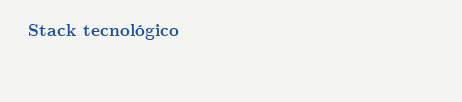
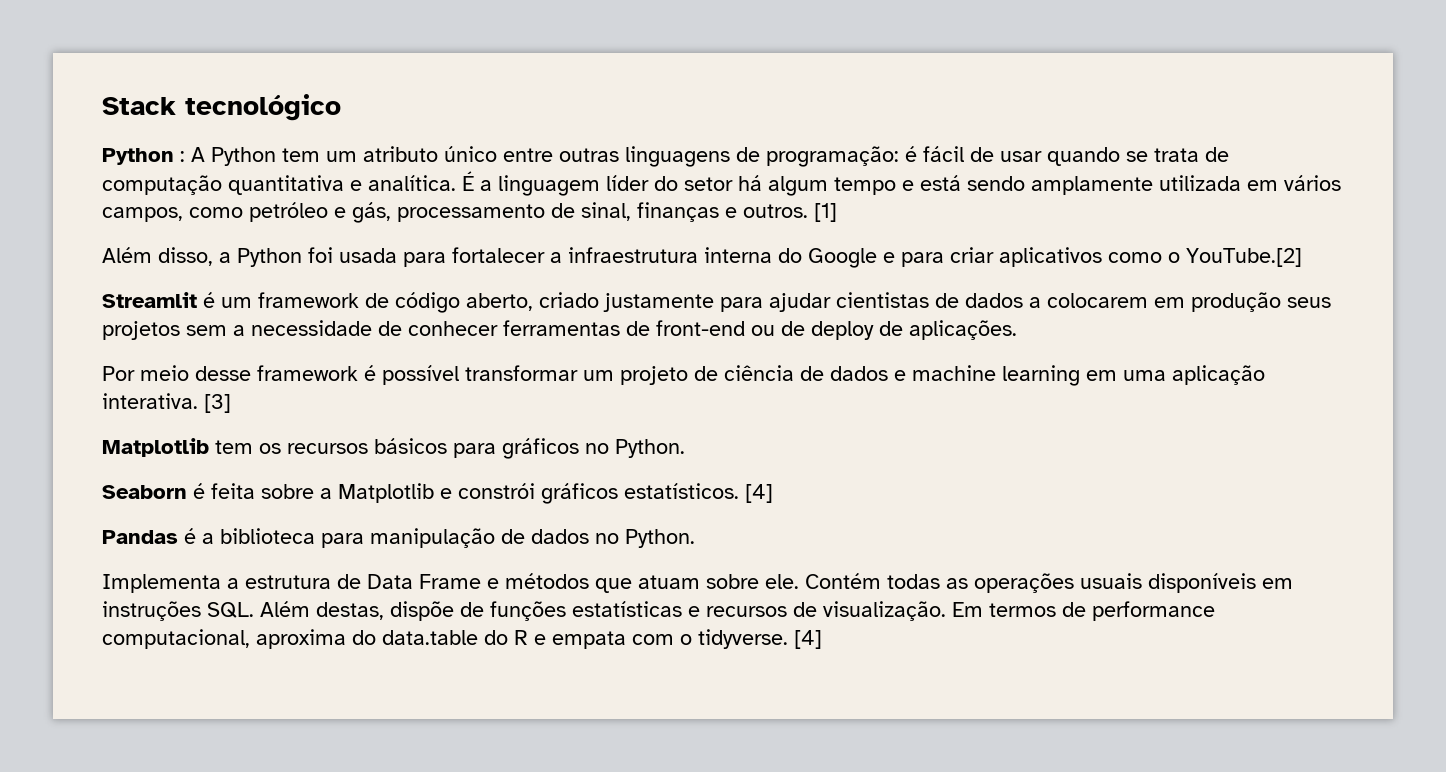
(179, 32) none -> [102,146,1229,167] [102,171,1341,196] [102,202,837,223] [102,247,1302,268] [102,292,1331,313] [102,320,1017,340] [102,365,1265,386] [102,393,231,413] [102,438,685,459] [102,483,773,504] [102,528,695,548] [102,573,1293,593] [102,601,1215,621] [102,629,822,649] // Python : A Python tem um atributo único entre outras linguagens de programação: é fácil de usar quando se trata de computação quantitativa e analítica. É a linguagem líder do setor há algum tempo e está sendo amplamente utilizada em vários campos, como petróleo e gás, processamento de sinal, finanças e outros. [1] // Além disso, a Python foi usada para fortalecer a infraestrutura interna do Google e para criar aplicativos como o YouTube.[2] // Streamlit é um framework de código aberto, criado justamente para ajudar cientistas de dados a colocarem em produção seus projetos sem a necessidade de conhecer ferramentas de front-end ou de deploy de aplicações. // Por meio desse framework é possível transformar um projeto de ciência de dados e machine learning em uma aplicação interativa. [3] // Matplotlib tem os recursos básicos para gráficos no Python. // Seaborn é feita sobre a Matplotlib e constrói gráficos estatísticos. [4] // Pandas é a biblioteca para manipulação de dados no Python. // Implementa a estrutura de Data Frame e métodos que atuam sobre ele. Contém todas as operações usuais disponíveis em instruções SQL. Além destas, dispõe de funções estatísticas e recursos de visualização. Em termos de performance computacional, aproxima do data.table do R e empata com o tidyverse. [4]

